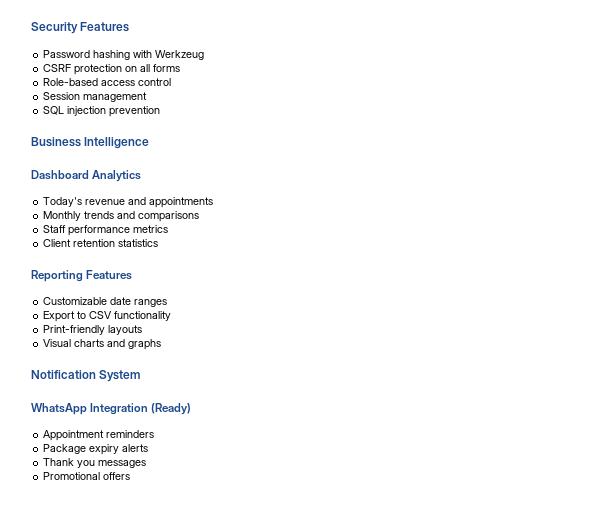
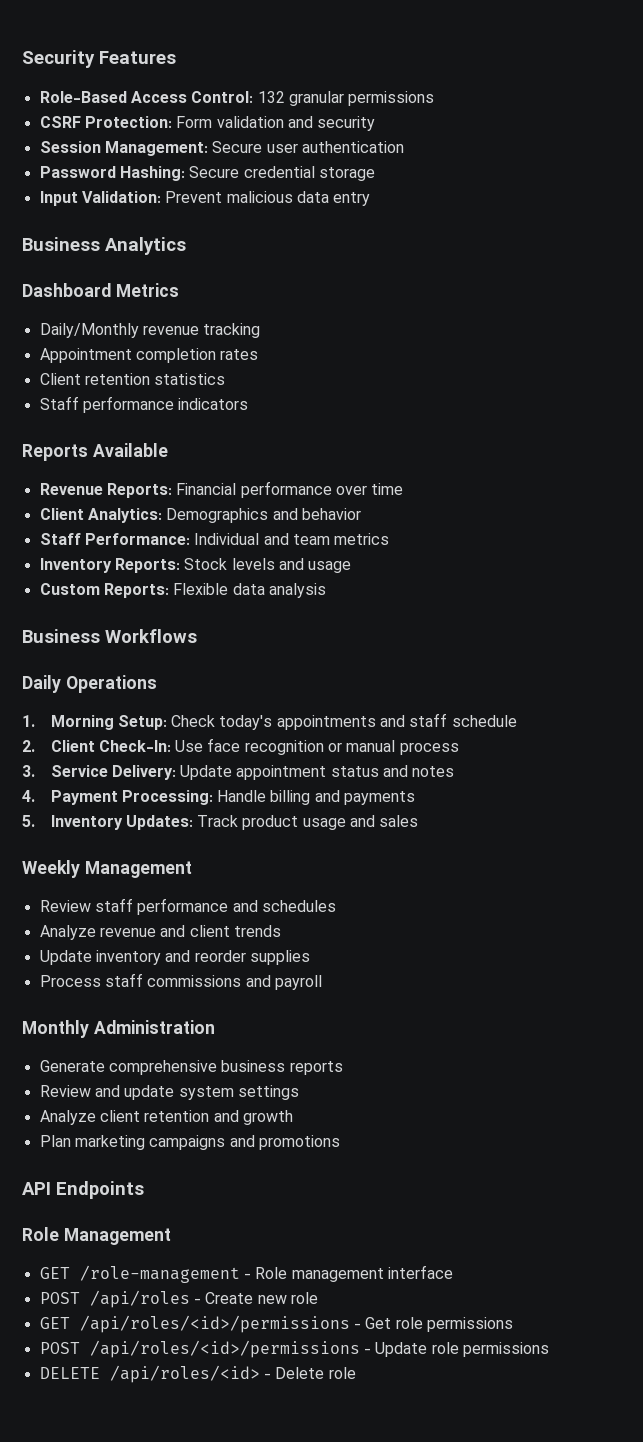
[43,50,205,60] [43,64,181,75] [43,78,172,86] [43,92,148,102] [43,106,161,117] [31,137,150,149] Password hashing with Werkzeug // CSRF protection on all forms // Role-based access control // Session management // SQL injection prevention // Business Intelligence -> [39,91,435,106] [39,116,376,131] [39,141,404,156] [39,166,375,181] [39,191,371,206] [22,237,186,255] Role-Based Access Control: 132 granular permissions // CSRF Protection: Form validation and security // Session Management: Secure user authentication // Password Hashing: Secure credential storage // Input Validation: Prevent malicious data entry // Business Analytics
[92,170,142,182] [43,197,214,208] [43,211,200,222] [43,225,169,236] [43,239,159,247] [31,270,133,282] [43,297,168,307] [43,311,172,322] [43,325,143,335] [43,339,162,350] [31,370,141,382] [31,403,192,415] [43,430,155,441] [43,444,149,455] [43,458,147,468] [43,472,131,480] Analytics // Today's revenue and appointments // Monthly trends and comparisons // Staff performance metrics // Client retention statistics // Reporting Features // Customizable date ranges // Export to CSV functionality // Print-friendly layouts // Visual charts and graphs // Notification System // WhatsApp Integration (Ready) // Appointment reminders // Package expiry alerts // Thank you messages // Promotional offers -> [115,283,179,297] [39,323,261,338] [39,348,259,363] [39,373,226,385] [39,396,249,413] [22,443,168,461] [39,481,404,498] [39,508,361,523] [39,533,390,545] [39,558,352,573] [39,583,326,598] [22,629,197,643] [22,675,157,693] [22,713,517,730] [22,738,459,755] [22,765,455,780] [22,790,416,805] [22,815,419,830] [22,860,192,878] [39,898,336,915] [39,925,281,940] [39,950,310,965] [39,973,322,990] [22,1020,215,1038] [39,1060,343,1075] [39,1085,299,1100] [39,1110,293,1125] [39,1135,340,1150] [22,1181,144,1199] [22,1227,171,1245] [39,1265,453,1283] [39,1290,318,1308] [39,1315,513,1333] [39,1340,549,1358] [39,1365,356,1383] Metrics // Daily/Monthly revenue tracking // Appointment completion rates // Client retention statistics // Staff performance indicators // Reports Available // Revenue Reports: Financial performance over time // Client Analytics: Demographics and behavior // Staff Performance: Individual and team metrics // Inventory Reports: Stock levels and usage // Custom Reports: Flexible data analysis // Business Workflows // Daily Operations // 1. Morning Setup: Check today's appointments and staff schedule // 2. Client Check-In: Use face recognition or manual process // 3. Service Delivery: Update appointment status and notes // 4. Payment Processing: Handle billing and payments // 5. Inventory Updates: Track product usage and sales // Weekly Management // Review staff performance and schedules // Analyze revenue and client trends // Update inventory and reorder supplies // Process staff commissions and payroll // Monthly Administration // Generate comprehensive business reports // Review and update system settings // Analyze client retention and growth // Plan marketing campaigns and promotions // API Endpoints // Role Management // GET /role-management - Role management interface // POST /api/roles - Create new role // GET /api/roles/<id>/permissions - Get role permissions // POST /api/roles/<id>/permissions - Update role permissions // DELETE /api/roles/<id> - Delete role

